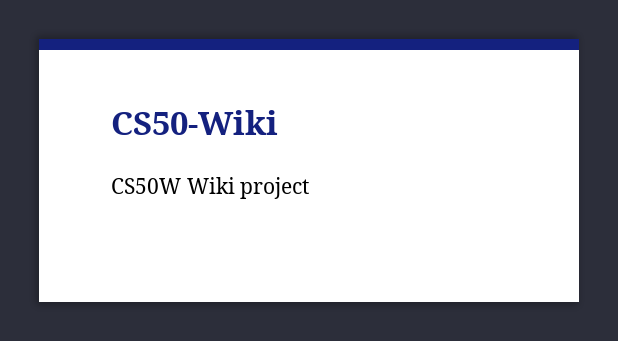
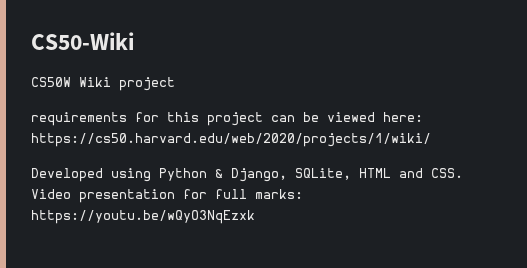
(310, 188) none -> [31,112,423,126] [31,133,431,147] [31,168,463,182] [31,189,303,203] [31,210,255,224] // requirements for this project can be viewed here: https://cs50.harvard.edu/web/2020/projects/1/wiki/ // Developed using Python & Django, SQLite, HTML and CSS. Video presentation for full marks: https://youtu.be/wQyO3NqEzxk

